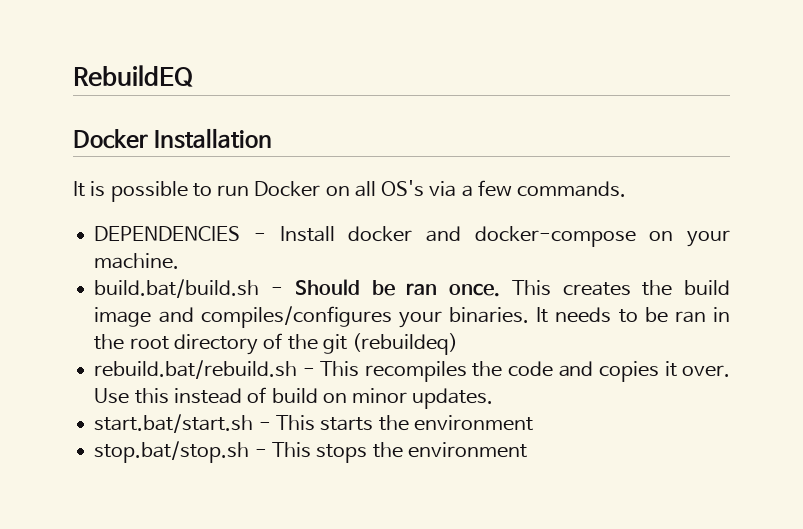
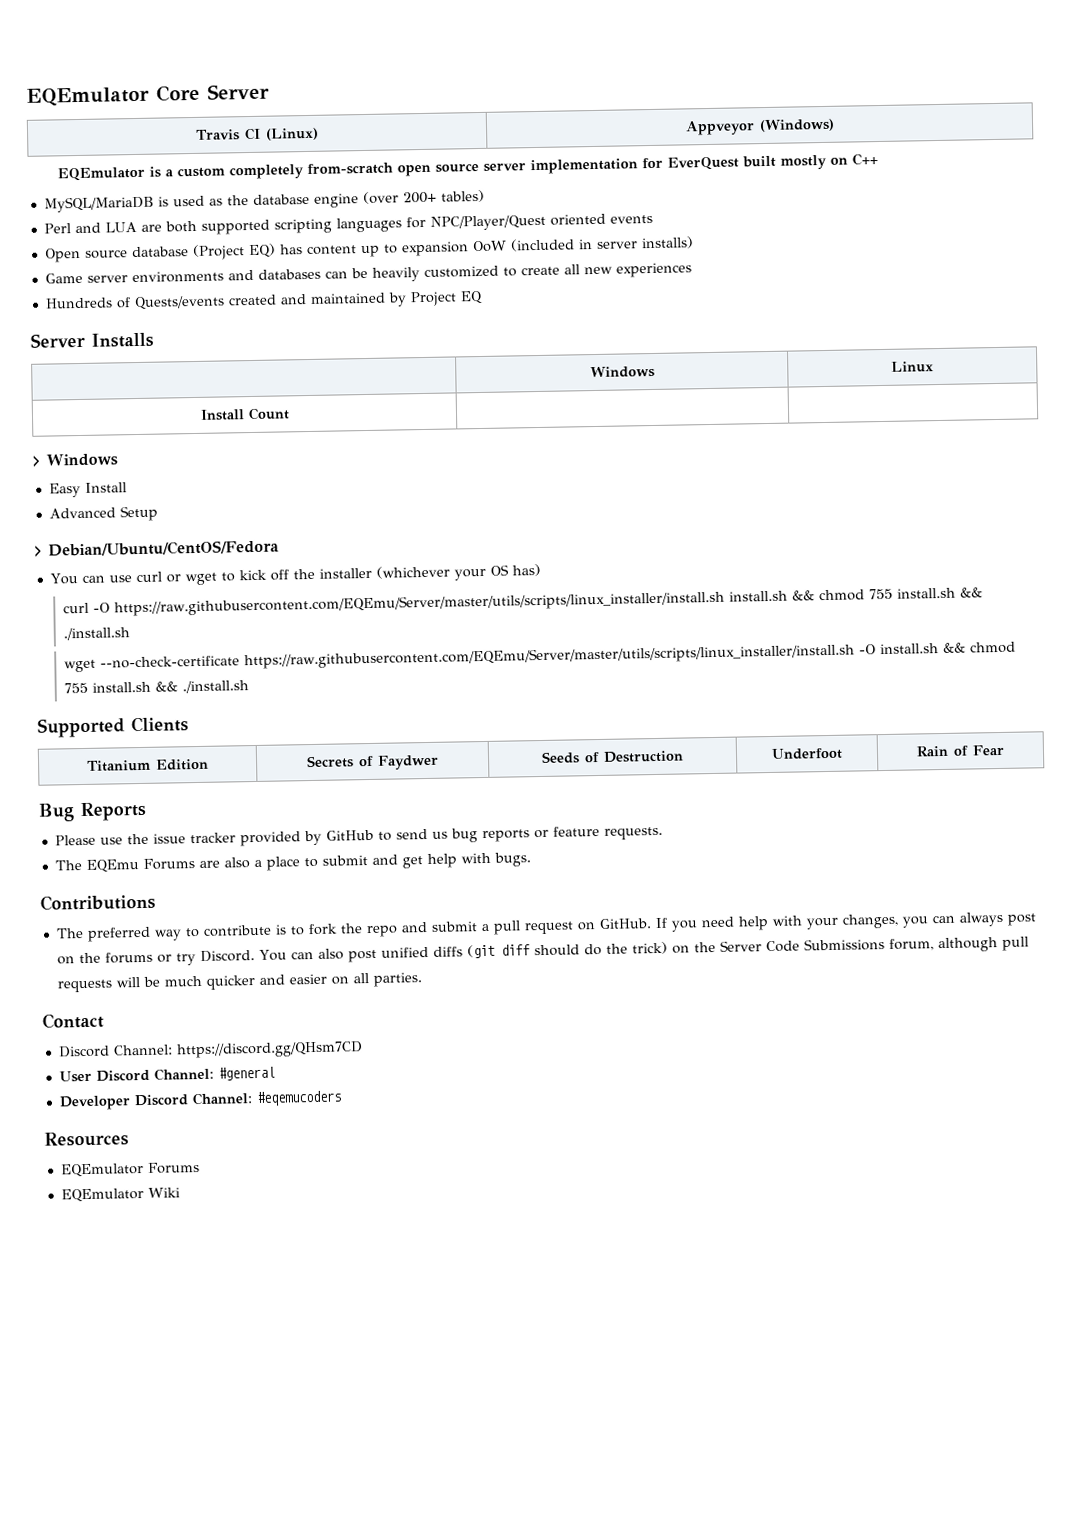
[73,65,193,87] [73,128,273,149] [73,180,627,202] [94,226,730,247] [94,253,180,269] [94,279,730,298] [94,306,731,328] [94,333,459,355] [94,360,731,382] [94,387,494,409] [94,414,533,433] [94,441,527,463] RebuildEQ // Docker Installation // It is possible to run Docker on all OS's via a few commands. // DEPENDENCIES - Install docker and docker-compose on your machine. // build.bat/build.sh - Should be ran once. This creates the build image and compiles/configures your binaries. It needs to be ran in the root directory of the git (rebuildeq) // rebuild.bat/rebuild.sh - This recompiles the code and copies it over. Use this instead of build on minor updates. // start.bat/start.sh - This starts the environment // stop.bat/stop.sh - This stops the environment -> [26,83,270,107] [196,127,319,141] [684,118,835,136] [56,153,878,182] [43,189,485,213] [43,213,653,235] [44,236,694,263] [44,262,692,284] [44,290,483,311] [30,332,154,348] [589,365,655,379] [891,361,934,373] [199,407,290,421] [32,453,118,467] [48,482,127,498] [48,505,158,522] [34,539,279,557] [49,563,541,586] [62,587,983,617] [62,627,130,641] [63,641,1016,673] [63,680,249,694] [37,716,189,738] [87,758,209,772] [306,754,439,770] [541,750,684,764] [771,747,843,760] [916,744,1005,757] [38,801,147,822] [54,825,663,847] [54,852,531,873] [40,893,156,911] [55,911,1037,942] [56,936,1029,966] [56,972,422,993] [42,1012,104,1029] [57,1041,363,1059] [58,1066,275,1083] [58,1090,342,1111] [44,1131,129,1147] [60,1162,200,1178] [60,1187,180,1203] EQEmulator Core Server // Travis CI (Linux) | Appveyor (Windows) // EQEmulator is a custom completely from-scratch open source server implementation for EverQuest built mostly on C++ // MySQL/MariaDB is used as the database engine (over 200+ tables) // Perl and LUA are both supported scripting languages for NPC/Player/Quest oriented events // Open source database (Project EQ) has content up to expansion OoW (included in server installs) // Game server environments and databases can be heavily customized to create all new experiences // Hundreds of Quests/events created and maintained by Project EQ // Server Installs // | Windows | Linux // Install Count | | // > Windows // Easy Install // Advanced Setup // > Debian/Ubuntu/CentOS/Fedora // You can use curl or wget to kick off the installer (whichever your OS has) // curl -O https://raw.githubusercontent.com/EQEmu/Server/master/utils/scripts/linux_installer/install.sh install.sh && chmod 755 install.sh && ./install.sh // wget --no-check-certificate https://raw.githubusercontent.com/EQEmu/Server/master/utils/scripts/linux_installer/install.sh -O install.sh && chmod 755 install.sh && ./install.sh // Supported Clients // Titanium Edition | Secrets of Faydwer | Seeds of Destruction | Underfoot | Rain of Fear // Bug Reports // Please use the issue tracker provided by GitHub to send us bug reports or feature requests. // The EQEmu Forums are also a place to submit and get help with bugs. // Contributions // The preferred way to contribute is to fork the repo and submit a pull request on GitHub. If you need help with your changes, you can always post on the forums or try Discord. You can also post unified diffs (git diff should do the trick) on the Server Code Submissions forum, although pull requests will be much quicker and easier on all parties. // Contact // Discord Channel: https://discord.gg/QHsm7CD // User Discord Channel: #general // Developer Discord Channel: #eqemucoders // Resources // EQEmulator Forums // EQEmulator Wiki

